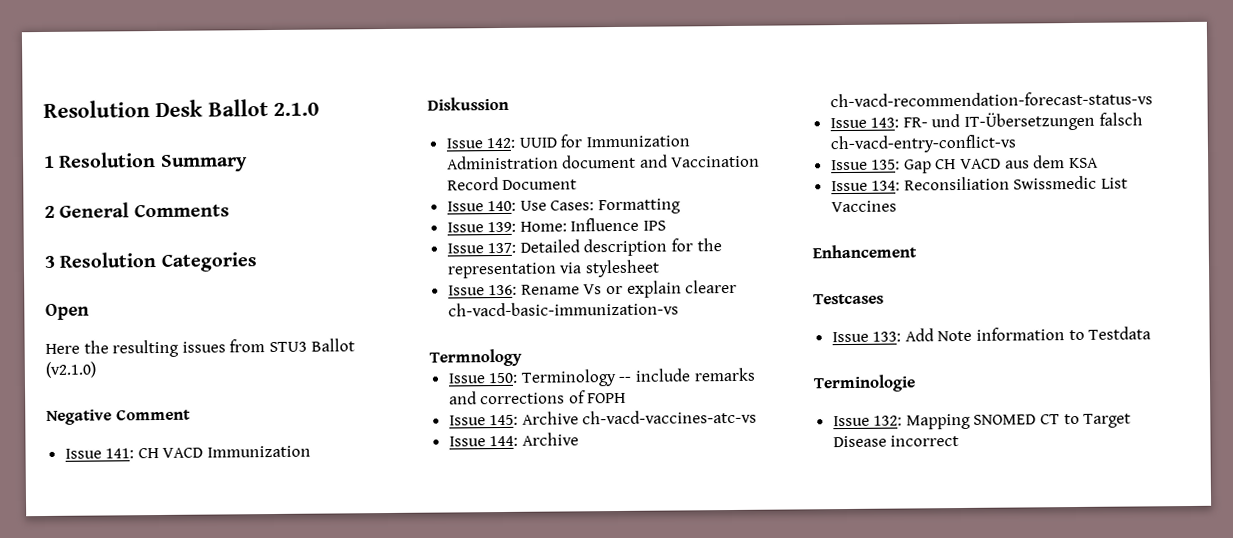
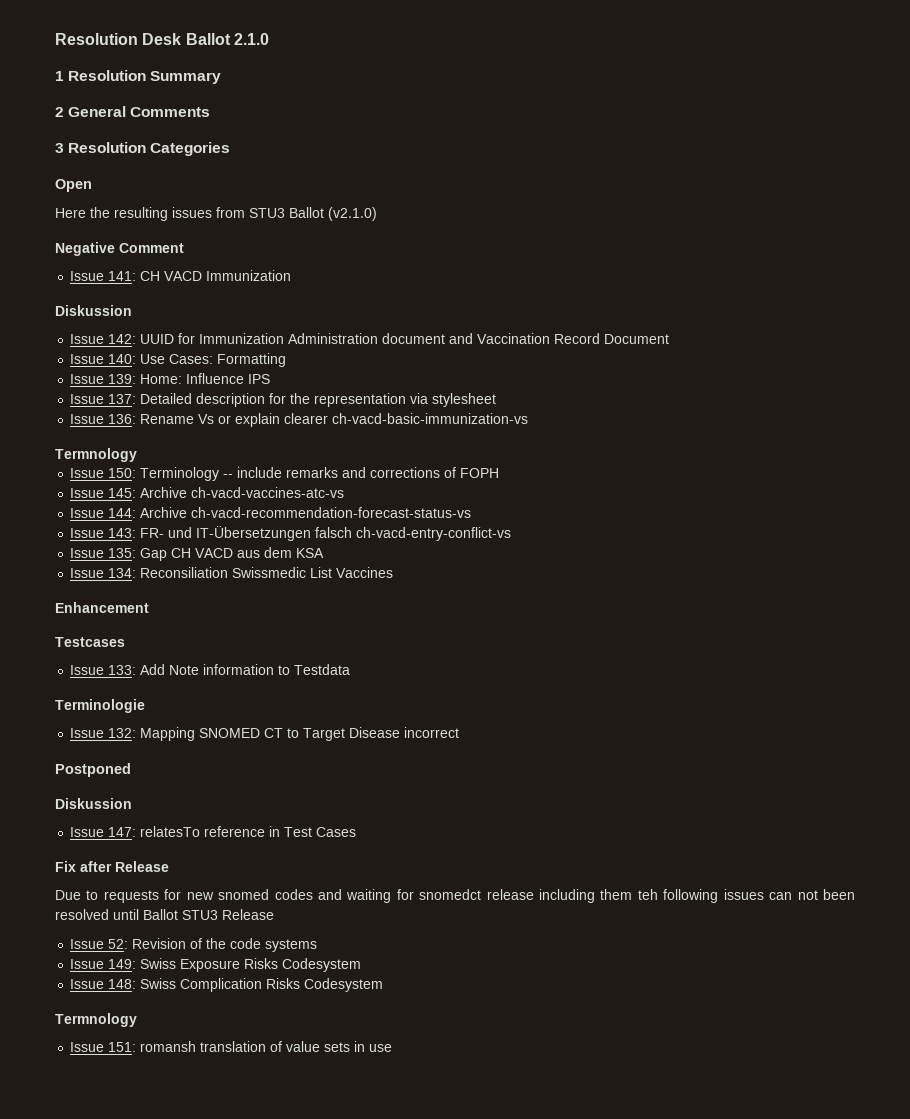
(960, 441) none -> [55,763,131,777] [55,798,132,809] [70,826,357,837] [55,861,169,872] [55,889,856,903] [55,909,274,920] [70,938,318,952] [70,958,362,972] [70,978,384,992] [55,1013,137,1027] [70,1041,393,1052] // Postponed // Diskussion // Issue 147: relatesTo reference in Test Cases // Fix after Release // Due to requests for new snomed codes and waiting for snomedct release including them teh following issues can not been resolved until Ballot STU3 Release // Issue 52: Revision of the code systems // Issue 149: Swiss Exposure Risks Codesystem // Issue 148: Swiss Complication Risks Codesystem // Termnology // Issue 151: romansh translation of value sets in use

